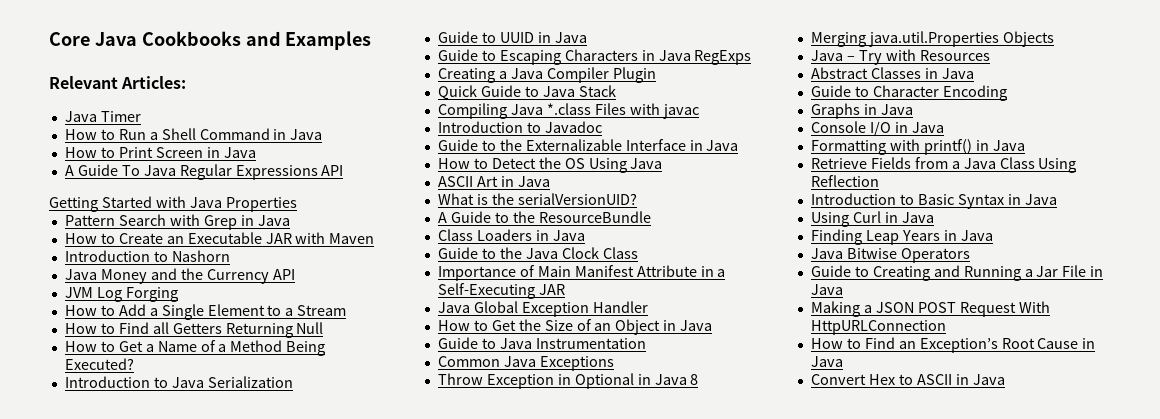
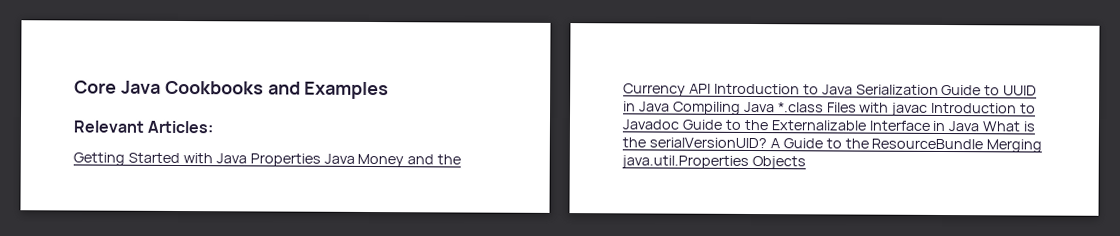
[64,111,141,122] [64,128,323,140] [64,147,256,158] [64,164,344,180] // Java Timer // How to Run a Shell Command in Java // How to Print Screen in Java // A Guide To Java Regular Expressions API -> (214, 127) none
[64,214,290,230] [64,232,375,244] [64,250,230,262] // Pattern Search with Grep in Java // How to Create an Executable JAR with Maven // Introduction to Nashorn // -> (321, 160) none
[64,287,178,302] [64,304,347,320] [64,322,324,338] [64,340,326,356] [64,358,134,370] // JVM Log Forging // How to Add a Single Element to a Stream // How to Find all Getters Returning Null // How to Get a Name of a Method Being Executed? // -> (711, 88) none
(293, 382) // -> (939, 89) none
[437,49,752,65] [437,67,656,83] [437,85,616,100] // Guide to Escaping Characters in Java RegExps // Creating a Java Compiler Plugin // Quick Guide to Java Stack // -> (670, 106) none
(699, 111) // -> (929, 109) none
(602, 127) // -> (679, 124) none
[437,157,663,173] [437,176,550,187] // How to Detect the OS Using Java // ASCII Art in Java // -> (980, 126) none
(637, 199) // -> (767, 143) none
[437,229,585,241] [437,247,638,259] [437,265,726,281] [437,283,565,299] [437,301,648,317] [437,319,713,335] [437,337,646,349] [437,356,614,371] [437,373,699,389] [810,31,1054,47] [810,49,990,65] [810,67,974,79] [810,85,1007,101] [810,103,913,119] [810,121,944,136] [810,139,1025,155] [810,157,1077,173] [810,175,879,187] [810,193,1057,209] [810,211,934,227] [810,229,993,245] [810,248,970,263] [810,265,1104,281] [810,284,843,295] [810,301,1050,317] [810,320,946,335] [810,337,1096,353] [810,356,843,367] [810,374,1005,385] // Class Loaders in Java // Guide to the Java Clock Class // Importance of Main Manifest Attribute in a Self-Executing JAR // Java Global Exception Handler // How to Get the Size of an Object in Java // Guide to Java Instrumentation // Common Java Exceptions // Throw Exception in Optional in Java 8 // Merging java.util.Properties Objects // Java – Try with Resources // Abstract Classes in Java // Guide to Character Encoding // Graphs in Java // Console I/O in Java // Formatting with printf() in Java // Retrieve Fields from a Java Class Using Reflection // Introduction to Basic Syntax in Java // Using Curl in Java // Finding Leap Years in Java // Java Bitwise Operators // Guide to Creating and Running a Jar File in Java // Making a JSON POST Request With HttpURLConnection // How to Find an Exception’s Root Cause in Java // Convert Hex to ASCII in Java -> [986,139,1043,153] [621,155,806,170] Merging java.util.Properties Objects

